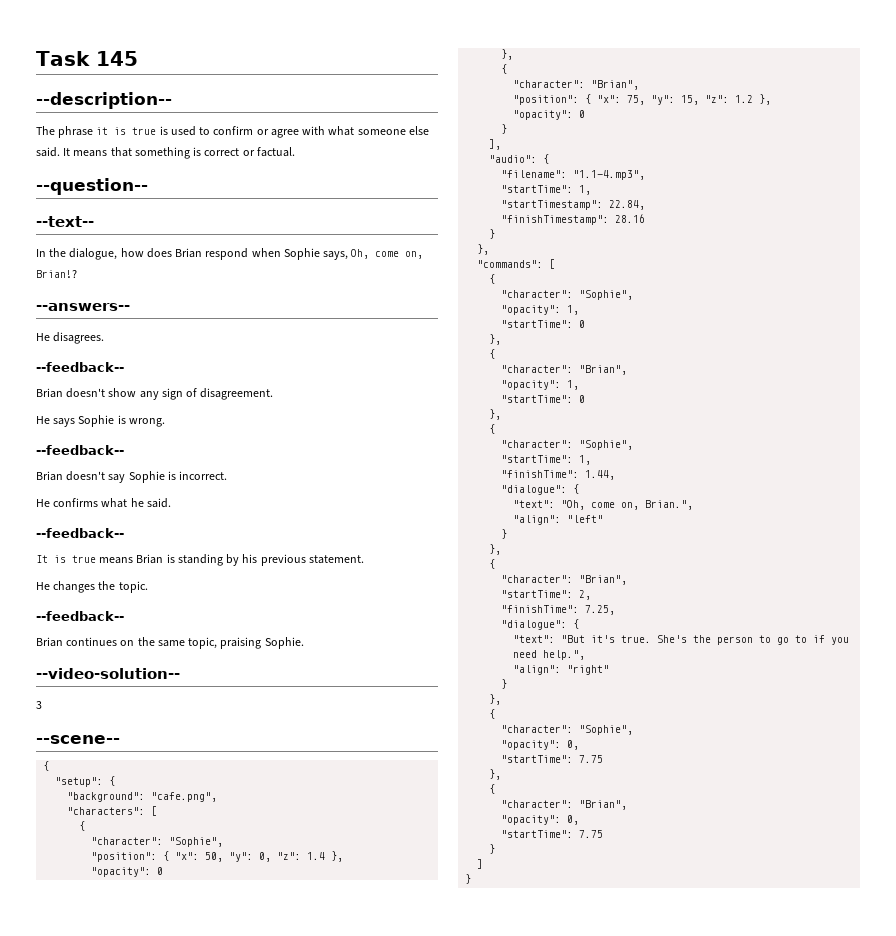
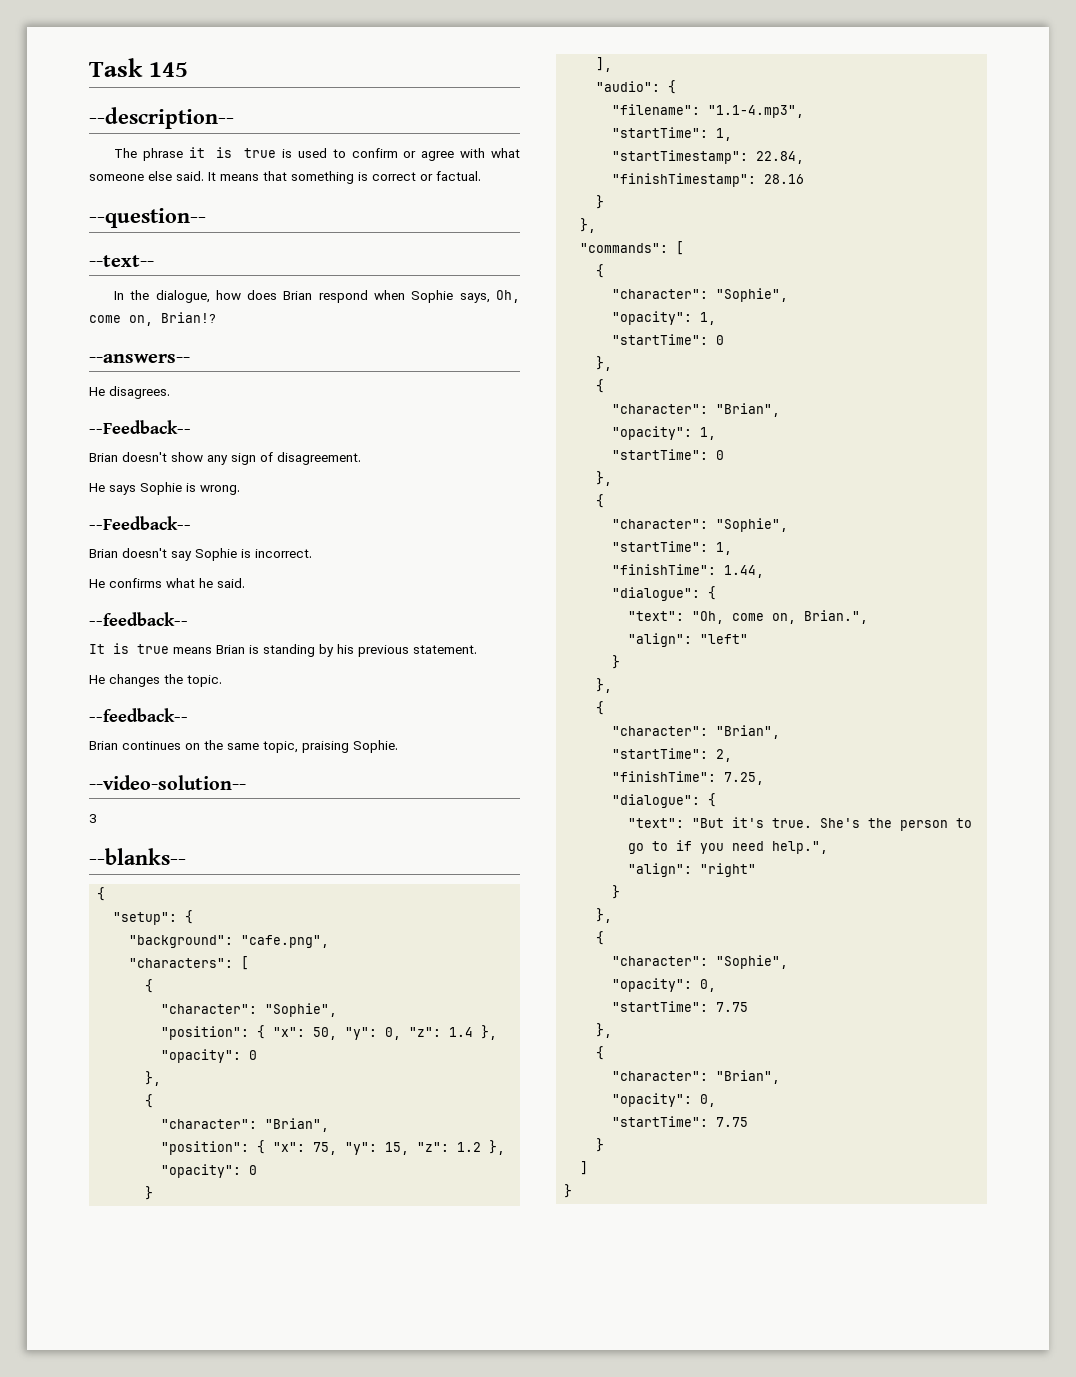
[36,362,124,372] --feedback-- -> [89,420,191,434] --Feedback--
[36,445,124,455] --feedback-- -> [89,516,191,530] --Feedback--
[36,735,120,744] --scene-- -> [89,848,186,865] --blanks--

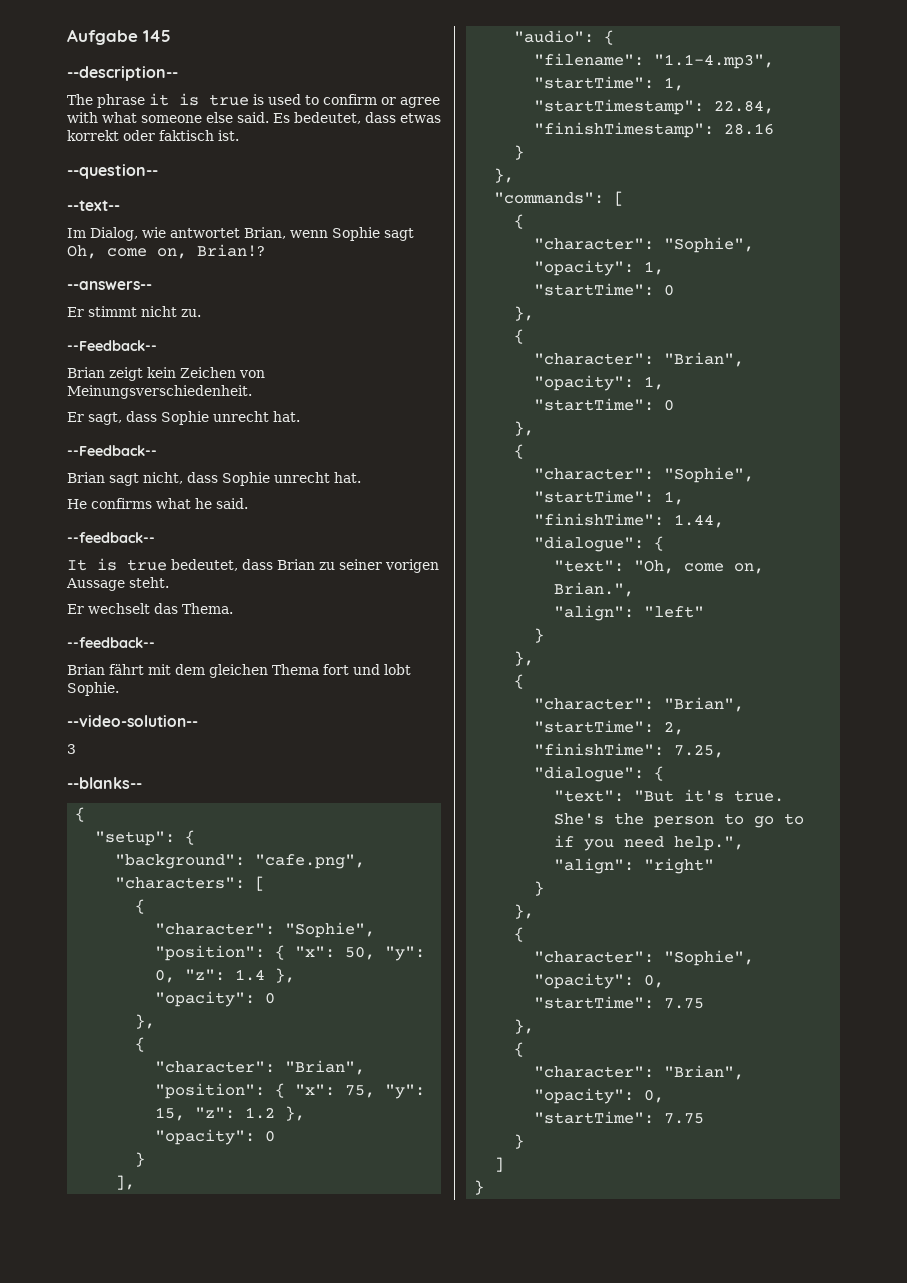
[89,58,143,77] Task -> [67,29,138,45] Aufgabe
[208,171,481,184] [89,208,206,228] [89,255,154,267] [113,290,490,303] It means that something is correct or factual. // --question-- // --text-- // In the dialogue, how does Brian respond when Sophie says, -> [273,112,441,124] [67,130,239,141] [67,164,158,179] [67,200,120,211] [67,227,414,241] Es bedeutet, dass etwas korrekt oder faktisch ist. // --question-- // --text-- // Im Dialog, wie antwortet Brian, wenn Sophie sagt
[89,386,170,399] [89,420,191,434] [89,452,361,465] [89,482,240,495] [89,516,191,530] [89,548,312,561] He disagrees. // --Feedback-- // Brian doesn't show any sign of disagreement. // He says Sophie is wrong. // --Feedback-- // Brian doesn't say Sophie is incorrect. -> [67,306,201,317] [67,340,157,351] [67,367,265,381] [67,385,252,399] [67,411,300,425] [67,445,157,456] [67,472,361,486] Er stimmt nicht zu. // --Feedback-- // Brian zeigt kein Zeichen von Meinungsverschiedenheit. // Er sagt, dass Sophie unrecht hat. // --Feedback-- // Brian sagt nicht, dass Sophie unrecht hat.
[173,644,477,657] [89,674,222,687] [89,708,188,722] [89,740,349,753] means Brian is standing by his previous statement. // He changes the topic. // --feedback-- // Brian continues on the same topic, praising -> [171,559,439,573] [66,577,169,591] [67,603,233,614] [67,637,155,648] [67,664,411,678] bedeutet, dass Brian zu seiner vorigen Aussage steht. // Er wechselt das Thema. // --feedback-- // Brian fährt mit dem gleichen Thema fort und lobt

